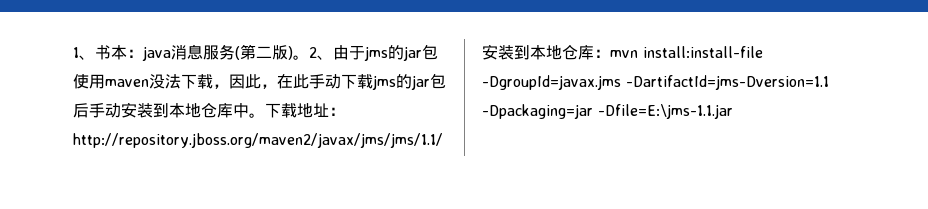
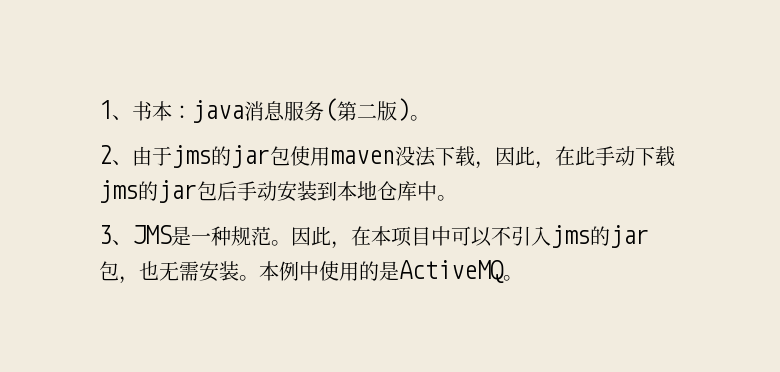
(309, 57) none -> (430, 118) //
[265,103,345,118] [73,133,443,148] [482,44,763,60] [482,75,829,90] [482,104,733,119] 下载地址：http://repository.jboss.org/maven2/javax/jms/jms/1.1/安装到本地仓库：mvn install:install-file -DgroupId=javax.jms -DartifactId=jms-Dversion=1.1 -Dpackaging=jar -Dfile=E:\jms-1.1.jar -> [99,225,649,249] [99,260,523,284] // 3、JMS是一种规范。因此，在本项目中可以不引入jms的jar包，也无需安装。本例中使用的是ActiveMQ。

